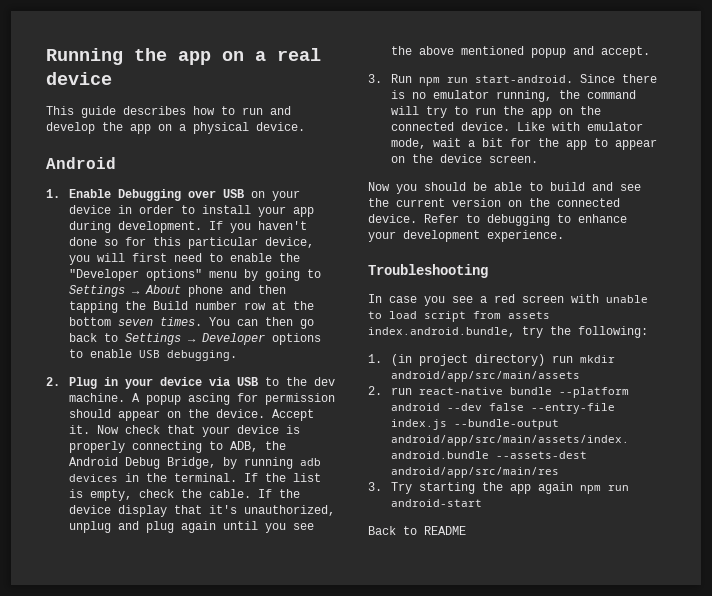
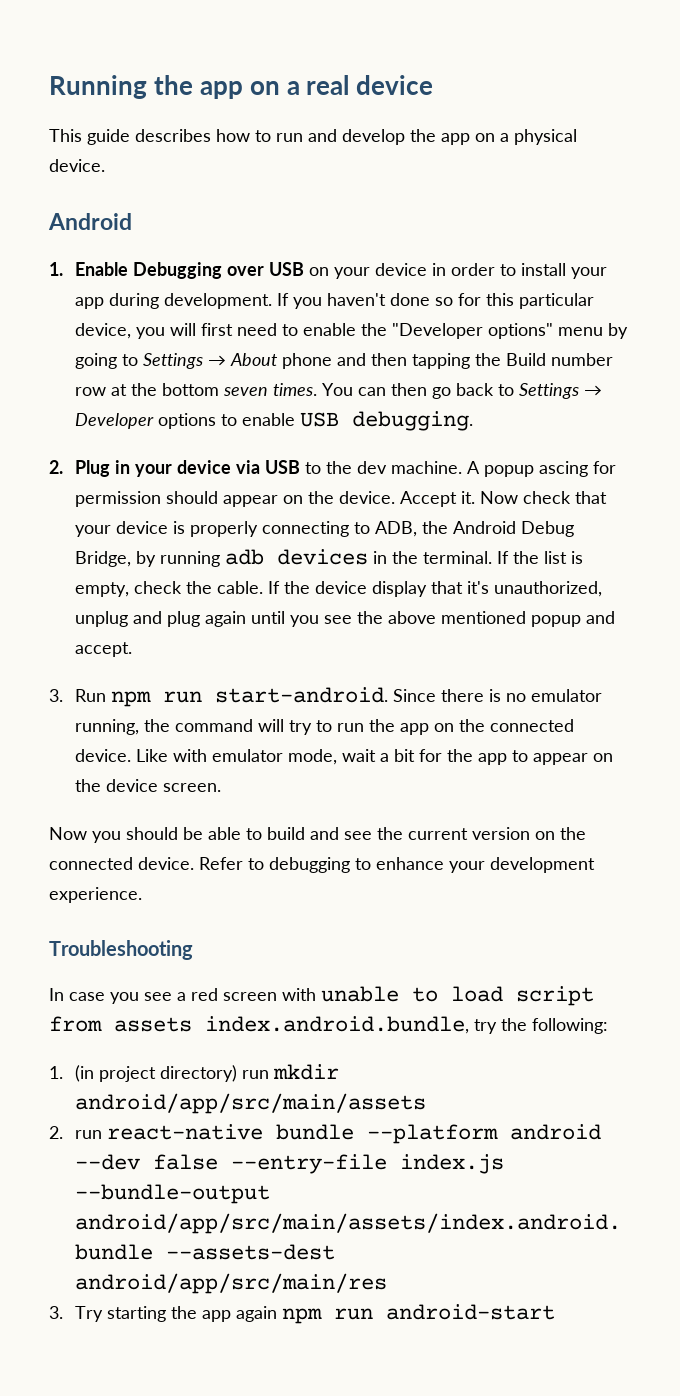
[368,526,466,535] // Back to README -> (556, 1312) none

